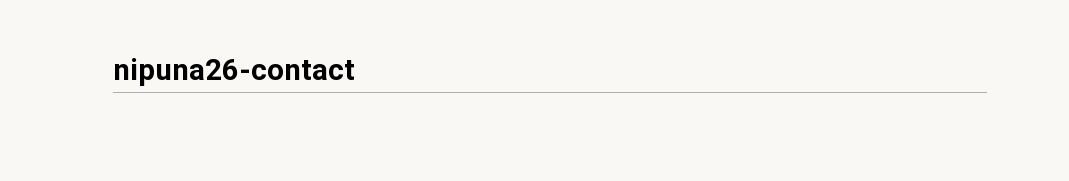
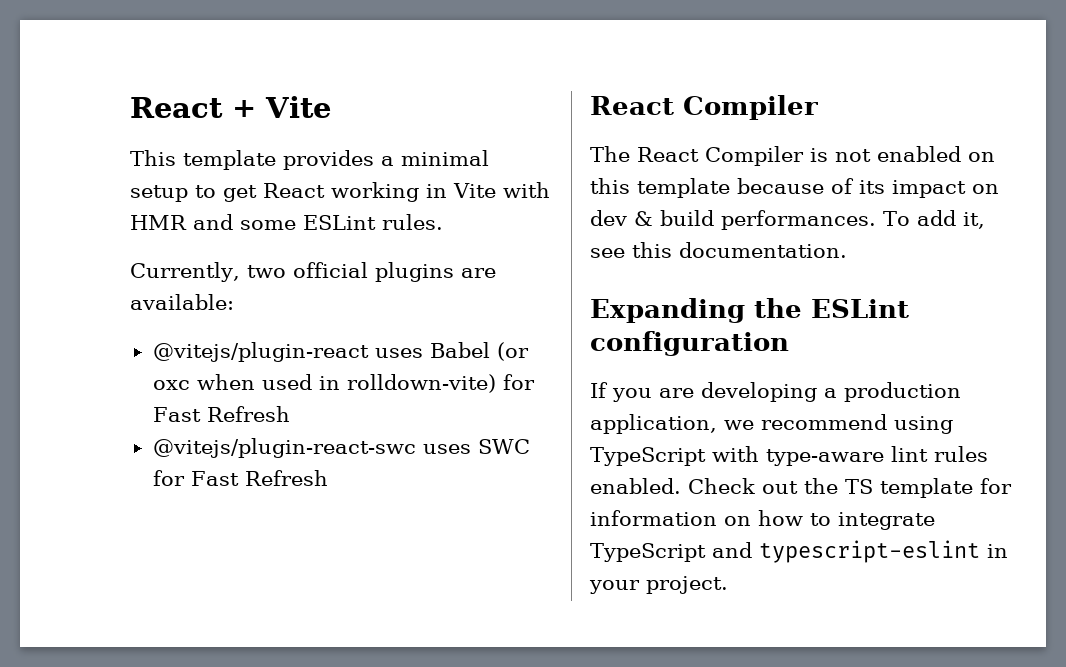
[113,58,355,86] nipuna26-contact -> [130,96,331,118] [130,150,489,170] [130,182,550,202] [130,214,443,230] [130,262,496,282] [130,294,234,310] [152,342,529,362] [152,374,535,393] [152,406,290,422] [152,438,530,458] [152,470,328,486] [590,95,818,120] [590,146,995,166] [590,178,999,198] [590,210,985,230] [590,242,847,258] [590,298,909,323] [590,331,789,356] [590,382,961,402] [590,414,953,434] [590,446,988,466] [590,478,1012,498] [590,510,935,530] [590,540,1008,563] [589,576,728,594] React + Vite // This template provides a minimal setup to get React working in Vite with HMR and some ESLint rules. // Currently, two official plugins are available: // @vitejs/plugin-react uses Babel (or oxc when used in rolldown-vite) for Fast Refresh // @vitejs/plugin-react-swc uses SWC for Fast Refresh // React Compiler // The React Compiler is not enabled on this template because of its impact on dev & build performances. To add it, see this documentation. // Expanding the ESLint configuration // If you are developing a production application, we recommend using TypeScript with type-aware lint rules enabled. Check out the TS template for information on how to integrate TypeScript and typescript-eslint in your project.

